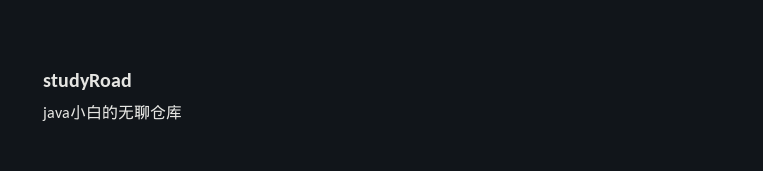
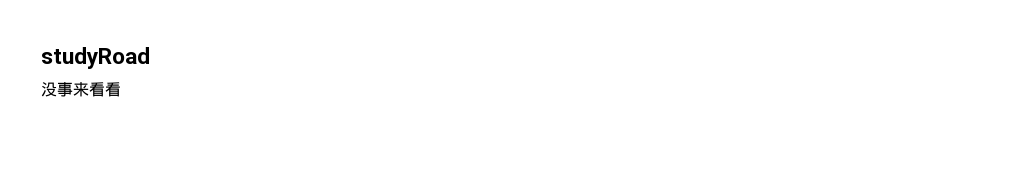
[42,105,182,121] java小白的无聊仓库 -> [41,82,121,97] 没事来看看

